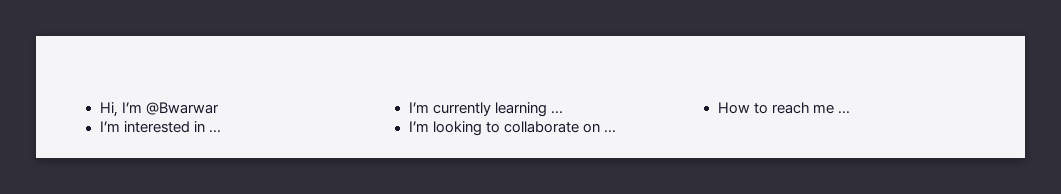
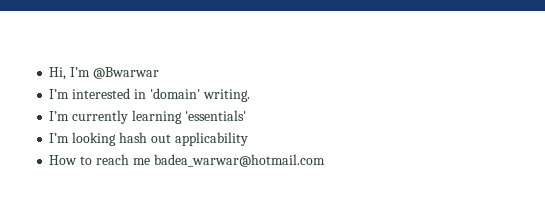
[208,130,221,133] ... -> [149,88,250,102] 'domain' writing.
[550,111,563,114] ... -> [184,110,246,121] 'essentials'
[485,121,616,133] to collaborate on ... -> [118,132,248,146] hash out applicability
[837,111,850,114] ... -> [153,154,325,167] badea_warwar@hotmail.com

